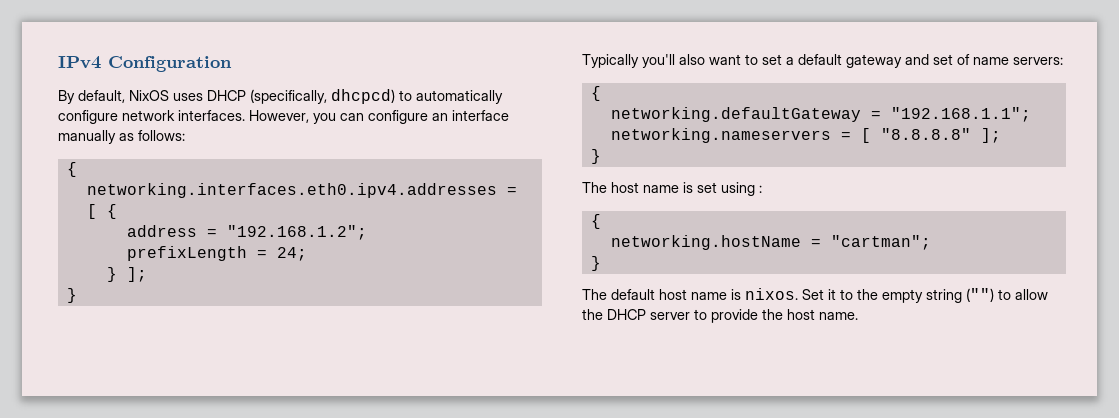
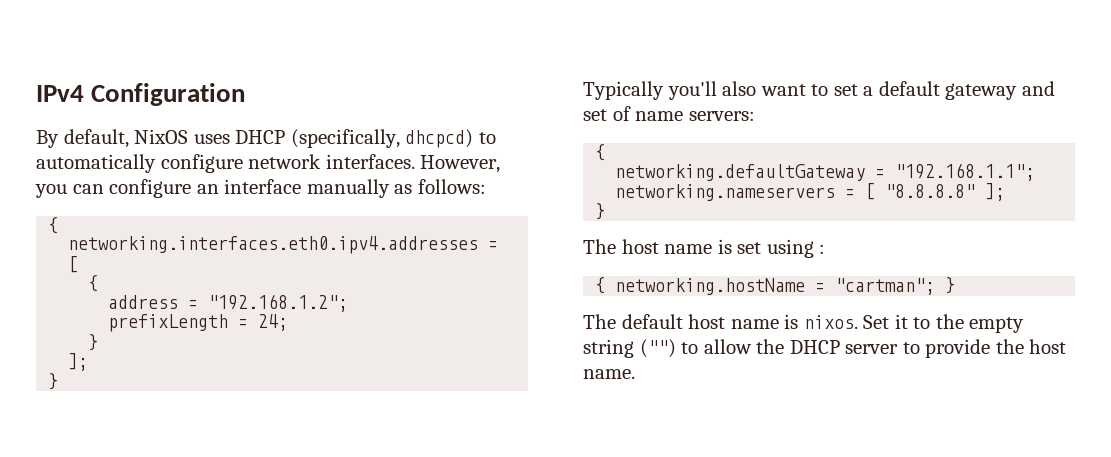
(97, 211) none -> (79, 264) //
(117, 274) none -> (99, 342) //
(601, 221) // -> (606, 285) none
(931, 242) // -> (936, 286) none

